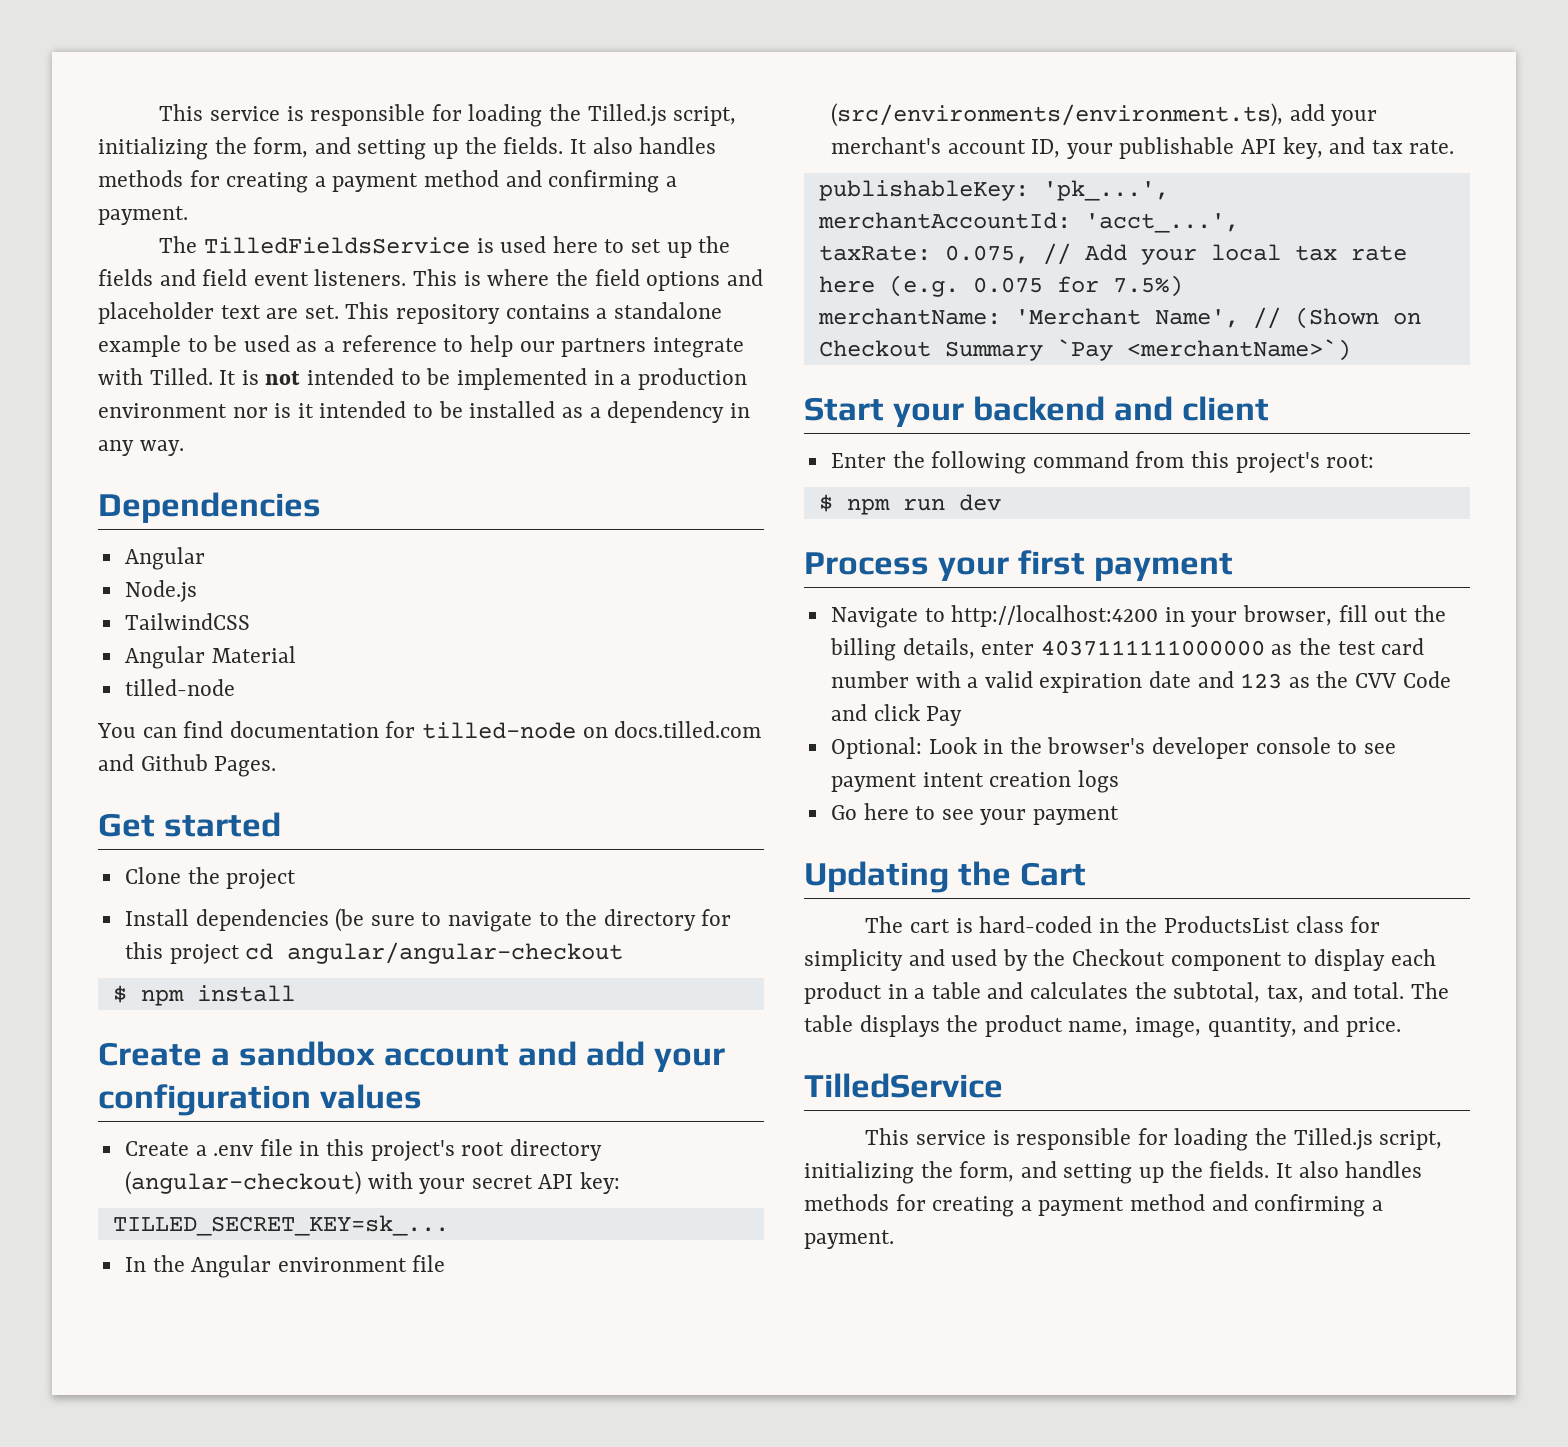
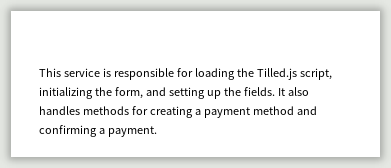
[159,236,731,258] [98,269,763,291] [98,302,722,324] [98,335,744,358] [98,368,747,390] [98,401,750,423] [98,440,184,456] [98,492,321,523] [124,547,205,570] [124,580,197,602] [124,613,250,630] [124,646,296,669] [124,679,235,696] [97,721,762,739] [98,754,277,777] [98,812,282,837] [124,867,297,889] [124,908,732,932] [124,942,624,964] [112,985,295,1006] [98,1041,726,1072] [98,1084,423,1116] [124,1139,602,1161] [124,1171,621,1195] [112,1215,449,1236] [124,1255,446,1278] [830,103,1378,127] [830,137,1455,159] [818,180,1169,201] [817,212,1239,233] [818,243,1407,265] [818,275,1183,297] [817,307,1421,329] [818,339,1351,361] [804,396,1270,427] [830,451,1375,474] [818,494,1001,515] [804,550,1234,581] [830,605,1446,628] [829,638,1425,661] [830,671,1451,693] [830,704,963,726] [830,737,1396,759] [830,770,1119,793] [830,803,1120,825] [804,861,1087,893] [865,916,1381,933] [804,949,1436,971] [804,982,1449,1004] [804,1015,1401,1038] [804,1073,1003,1098] [865,1128,1443,1151] [804,1161,1423,1184] [804,1194,1383,1217] [804,1230,894,1249] // The TilledFieldsService is used here to set up the fields and field event listeners. This is where the field options and placeholder text are set. This repository contains a standalone example to be used as a reference to help our partners integrate with Tilled. It is not intended to be implemented in a production environment nor is it intended to be installed as a dependency in any way. // Dependencies // Angular // Node.js // TailwindCSS // Angular Material // tilled-node // You can find documentation for tilled-node on docs.tilled.com and Github Pages. // Get started // Clone the project // Install dependencies (be sure to navigate to the directory for this project cd angular/angular-checkout // $ npm install // Create a sandbox account and add your configuration values // Create a .env file in this project's root directory (angular-checkout) with your secret API key: // TILLED_SECRET_KEY=sk_... // In the Angular environment file (src/environments/environment.ts), add your merchant's account ID, your publishable API key, and tax rate. // publishableKey: 'pk_...', // merchantAccountId: 'acct_...', // taxRate: 0.075, // Add your local tax rate here (e.g. 0.075 for 7.5%) // merchantName: 'Merchant Name', // (Shown on Checkout Summary `Pay <merchantName>`) // Start your backend and client // Enter the following command from this project's root: // $ npm run dev // Process your first payment // Navigate to http://localhost:4200 in your browser, fill out the billing details, enter 4037111111000000 as the test card number with a valid expiration date and 123 as the CVV Code and click Pay // Optional: Look in the browser's developer console to see payment intent creation logs // Go here to see your payment // Updating the Cart // The cart is hard-coded in the ProductsList class for simplicity and used by the Checkout component to display each product in a table and calculates the subtotal, tax, and total. The table displays the product name, image, quantity, and price. // TilledService // This service is responsible for loading the Tilled.js script, initializing the form, and setting up the fields. It also handles methods for creating a payment method and confirming a payment. -> (157, 131) none

